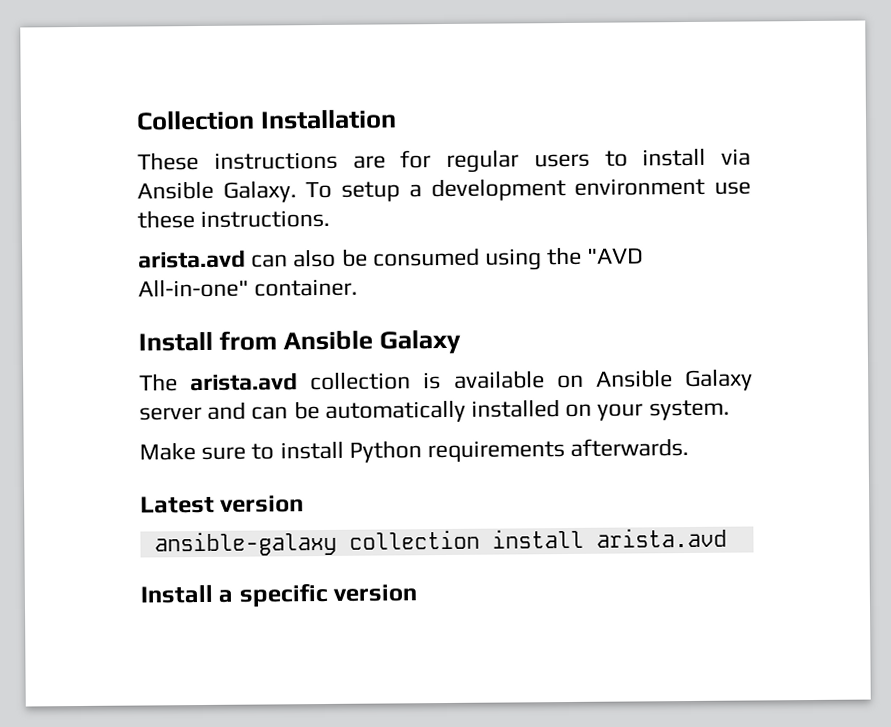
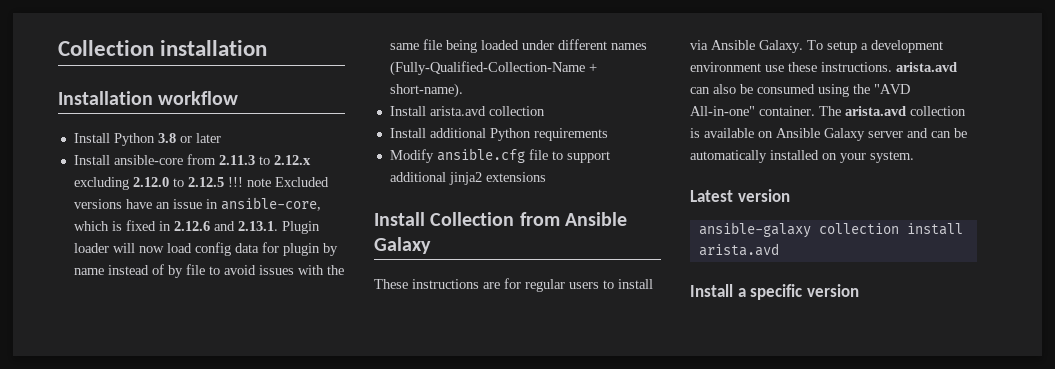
[136,110,255,131] Collection -> [58,40,268,56] Collection installation //
(397, 119) none -> [158,91,239,105] [73,133,221,146] [73,154,311,165] [73,177,329,190] [73,197,321,211] [73,220,320,234] [73,242,338,256] [73,264,344,278] [389,39,647,53] [389,61,597,76] [389,83,463,98] [389,106,545,116] [389,128,608,141] [389,148,610,163] [389,172,546,185] [374,212,627,226] [374,237,431,254] workflow // Install Python 3.8 or later // Install ansible-core from 2.11.3 to 2.12.x excluding 2.12.0 to 2.12.5 !!! note Excluded versions have an issue in ansible-core, which is fixed in 2.12.6 and 2.13.1. Plugin loader will now load config data for plugin by name instead of by file to avoid issues with the same file being loaded under different names (Fully-Qualified-Collection-Name + short-name). // Install arista.avd collection // Install additional Python requirements // Modify ansible.cfg file to support additional jinja2 extensions // Install Collection from Ansible Galaxy
(331, 219) // -> (892, 67) none
[138,329,461,355] // Install from Ansible Galaxy // -> (815, 111) none
[139,438,690,463] // Make sure to install Python requirements afterwards. -> (914, 157) none

